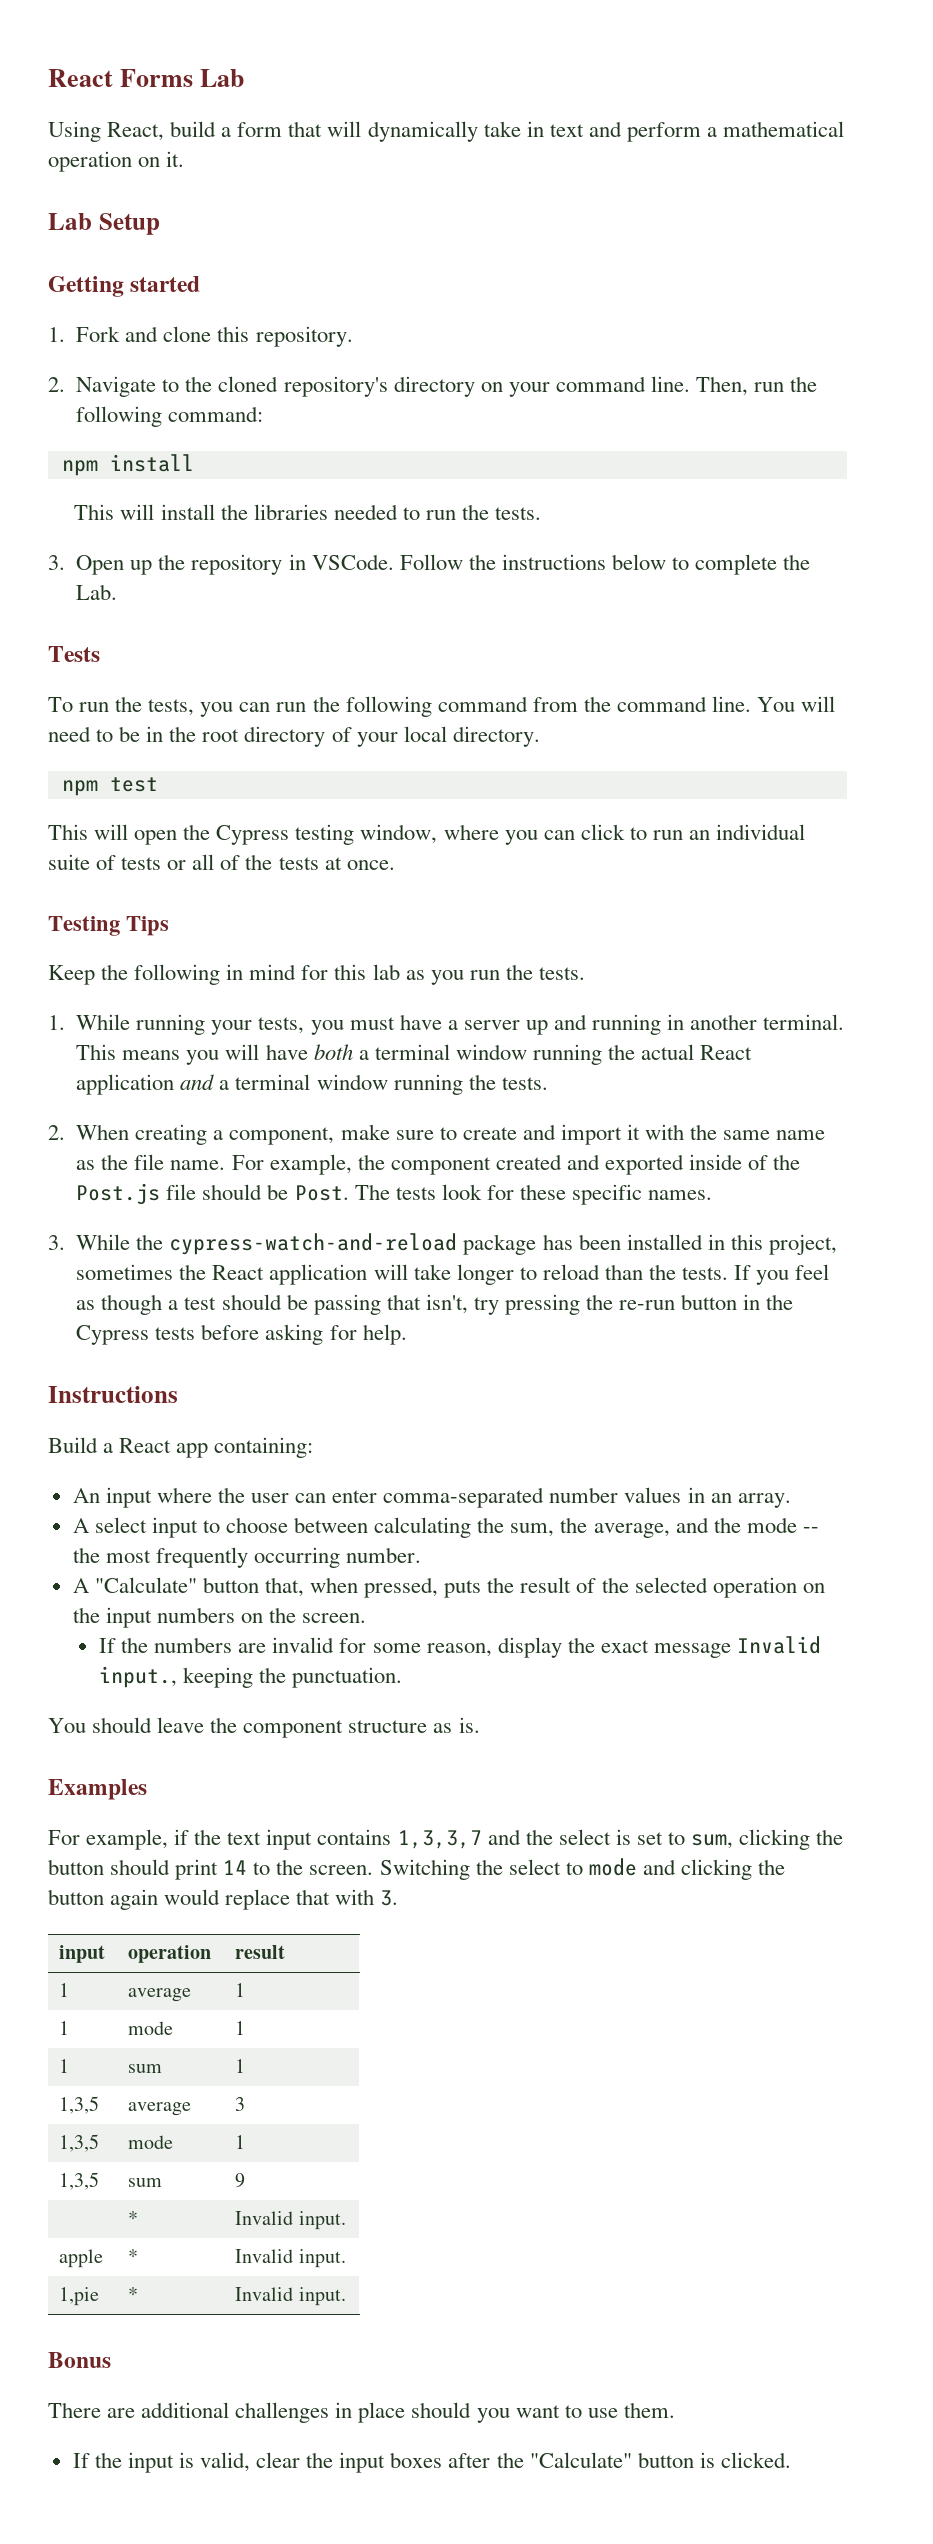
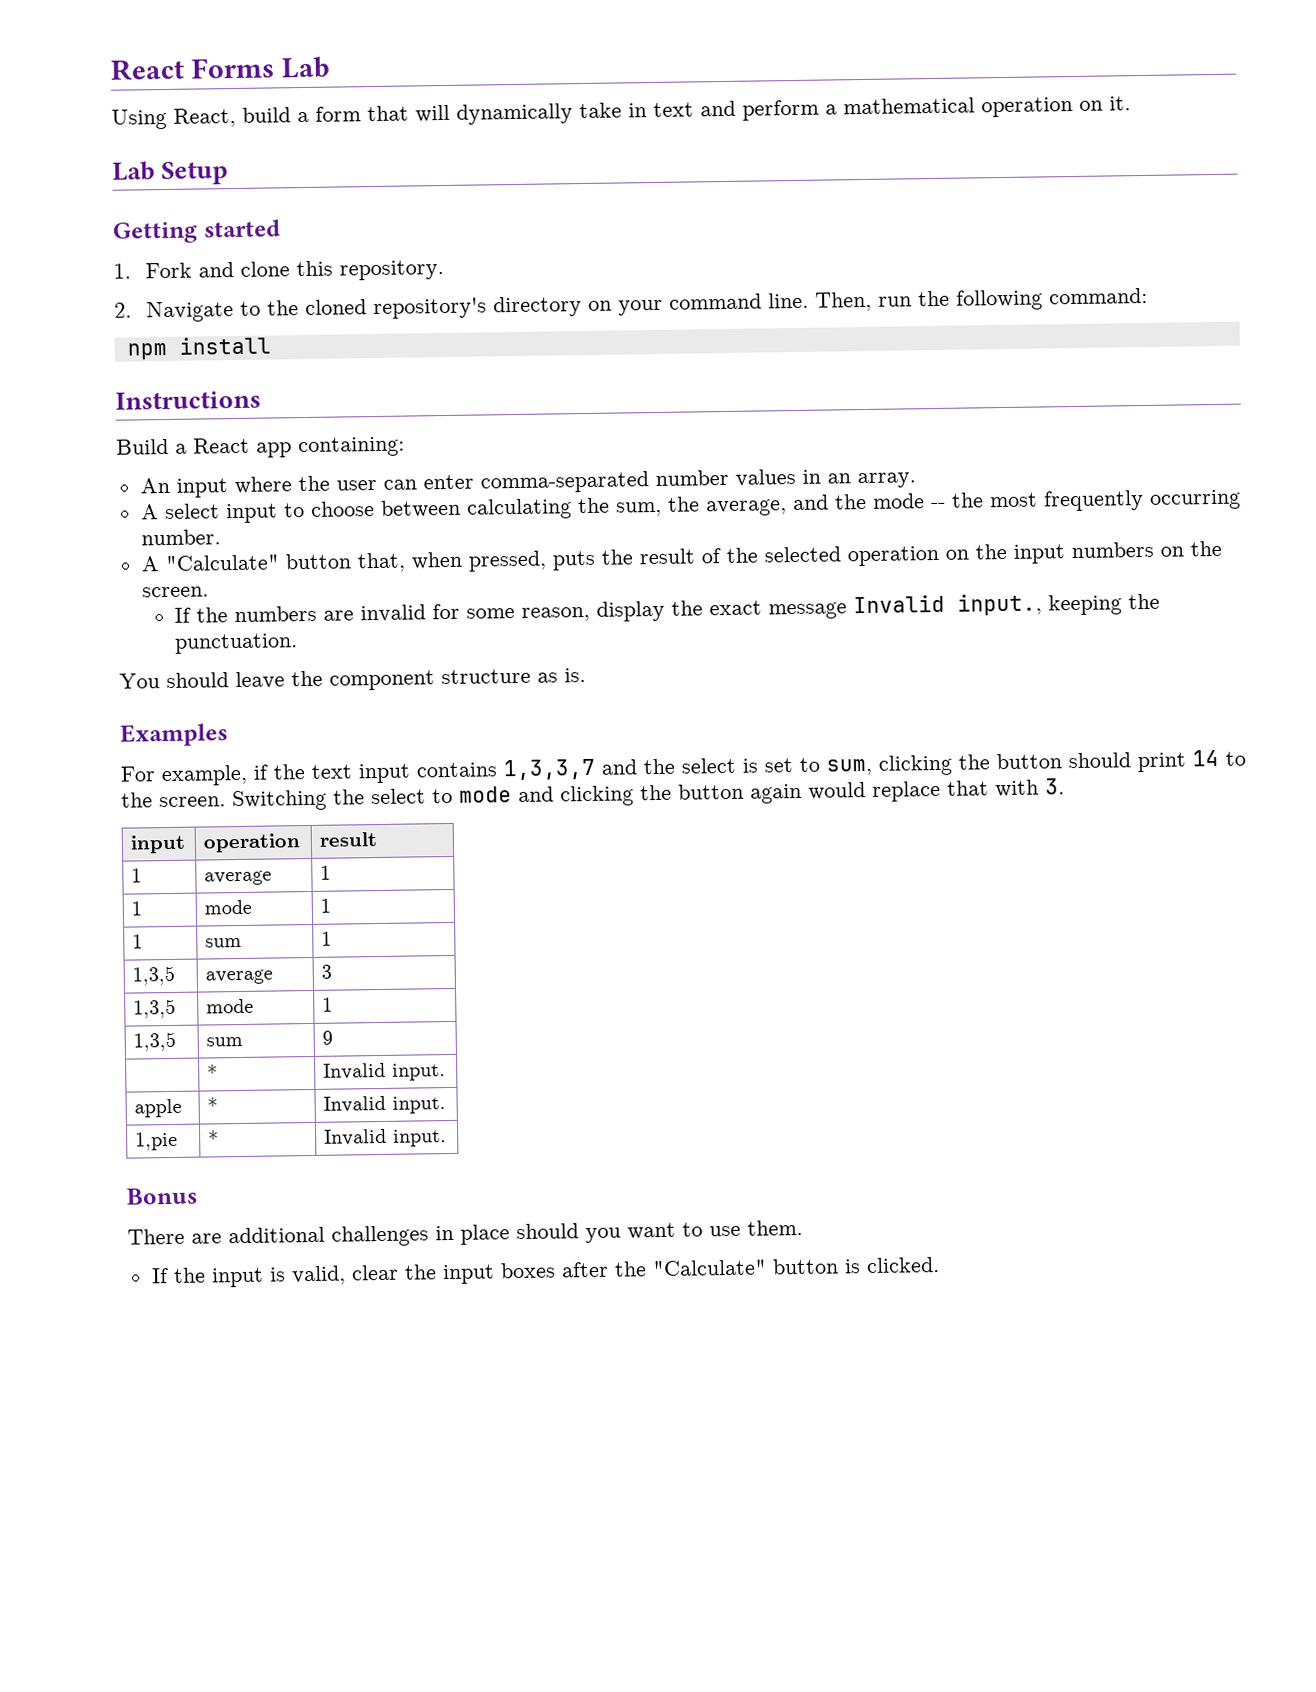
[74,504,542,520] [48,554,811,575] [76,584,118,600] [48,646,100,662] [48,696,836,717] [48,726,540,747] [61,777,158,796] [48,824,806,845] [48,854,395,870] [48,916,170,936] [48,964,585,985] [48,1014,845,1035] [76,1044,753,1065] [76,1074,548,1095] [48,1124,826,1145] [76,1154,801,1175] [76,1183,713,1205] [48,1233,837,1255] [76,1264,830,1285] [76,1294,794,1315] [76,1324,407,1345] // This will install the libraries needed to run the tests. // 3. Open up the repository in VSCode. Follow the instructions below to complete the Lab. // Tests // To run the tests, you can run the following command from the command line. You will need to be in the root directory of your local directory. // npm test // This will open the Cypress testing window, where you can click to run an individual suite of tests or all of the tests at once. // Testing Tips // Keep the following in mind for this lab as you run the tests. // 1. While running your tests, you must have a server up and running in another terminal. This means you will have both a terminal window running the actual React application and a terminal window running the tests. // 2. When creating a component, make sure to create and import it with the same name as the file name. For example, the component created and exported inside of the Post.js file should be Post. The tests look for these specific names. // 3. While the cypress-watch-and-reload package has been installed in this project, sometimes the React application will take longer to reload than the tests. If you feel as though a test should be passing that isn't, try pressing the re-run button in the Cypress tests before asking for help. -> (271, 345) none

